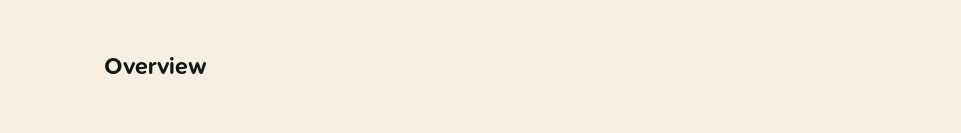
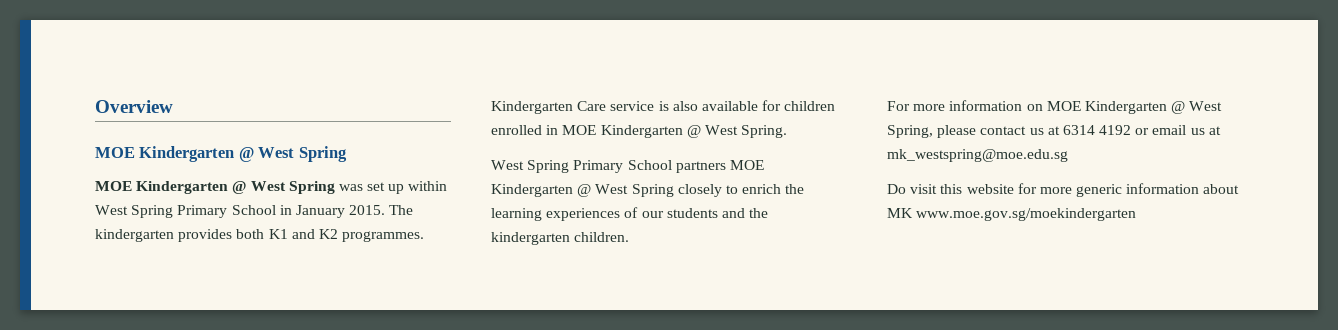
(207, 66) none -> [95,146,347,162] [95,181,448,194] [95,205,414,218] [95,229,425,242] [491,100,836,114] [491,125,788,138] [491,160,764,173] [491,184,805,197] [491,207,769,221] [491,232,630,245] [887,100,1223,114] [887,125,1221,138] [887,149,1068,162] [887,183,1240,197] [887,208,1137,221] // MOE Kindergarten @ West Spring // MOE Kindergarten @ West Spring was set up within West Spring Primary School in January 2015. The kindergarten provides both K1 and K2 programmes. Kindergarten Care service is also available for children enrolled in MOE Kindergarten @ West Spring. // West Spring Primary School partners MOE Kindergarten @ West Spring closely to enrich the learning experiences of our students and the kindergarten children. // For more information on MOE Kindergarten @ West Spring, please contact us at 6314 4192 or email us at mk_westspring@moe.edu.sg // Do visit this website for more generic information about MK www.moe.gov.sg/moekindergarten

